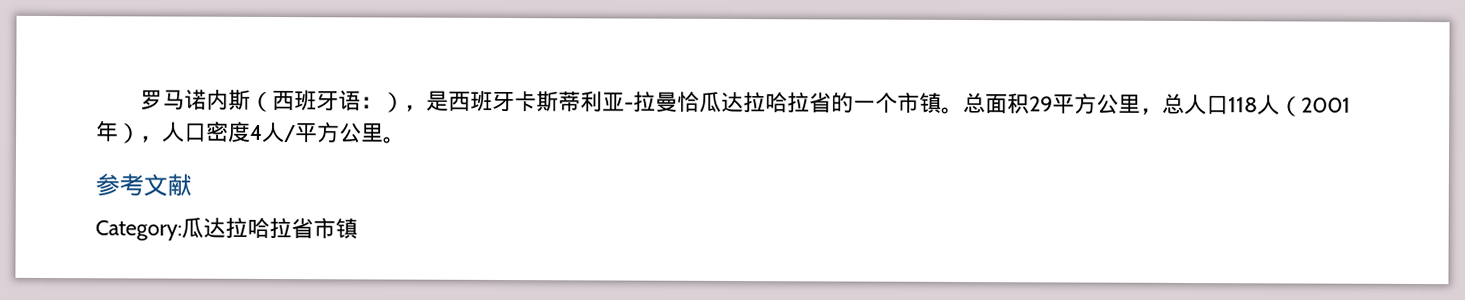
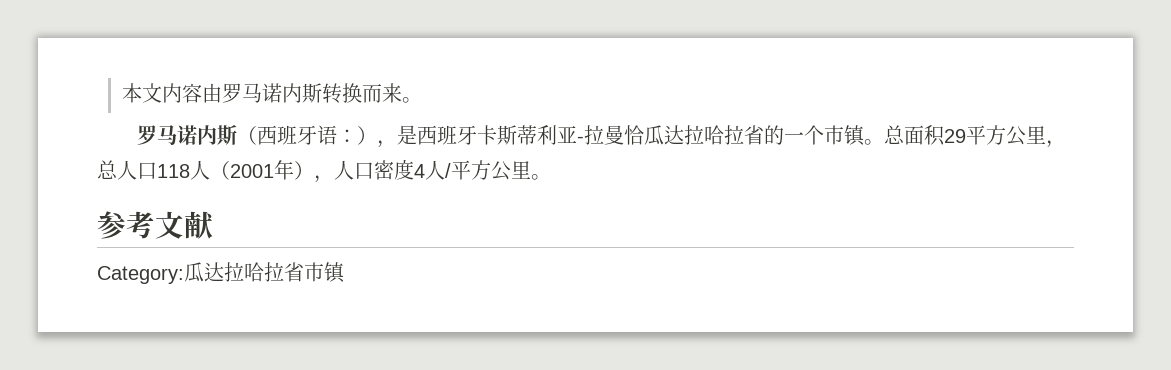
(139, 99) none -> [121,83,422,104] 本文内容由罗马诺内斯转换而来。 //

